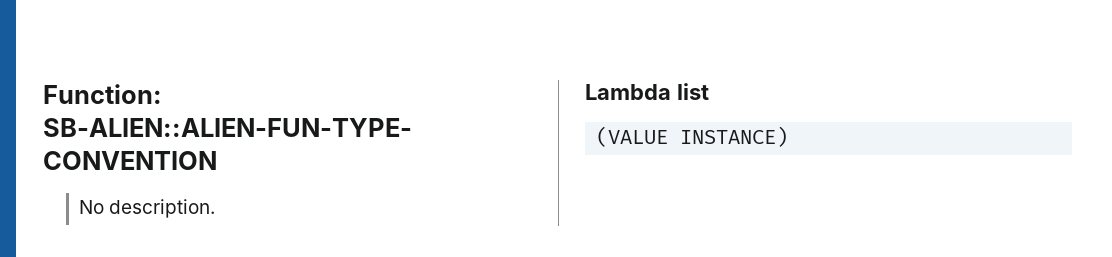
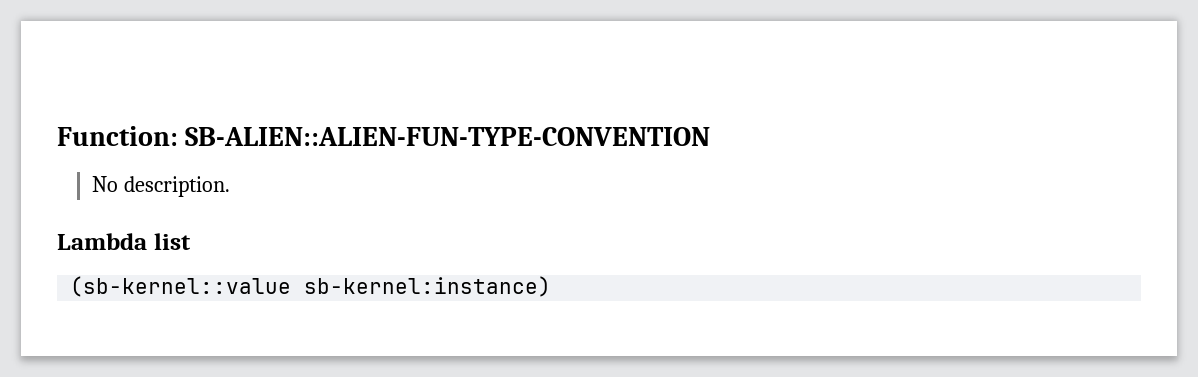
[596,126,789,147] (VALUE INSTANCE) -> [70,276,552,297] (sb-kernel::value sb-kernel:instance)

